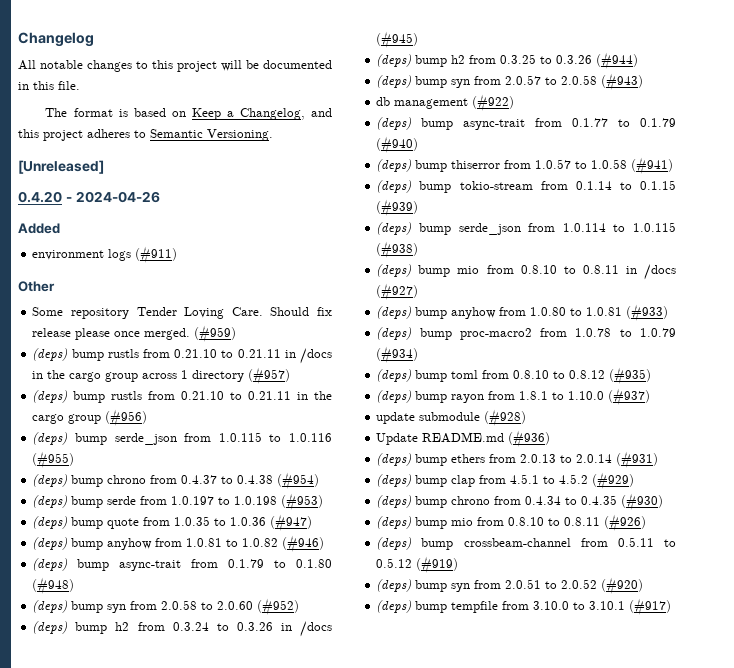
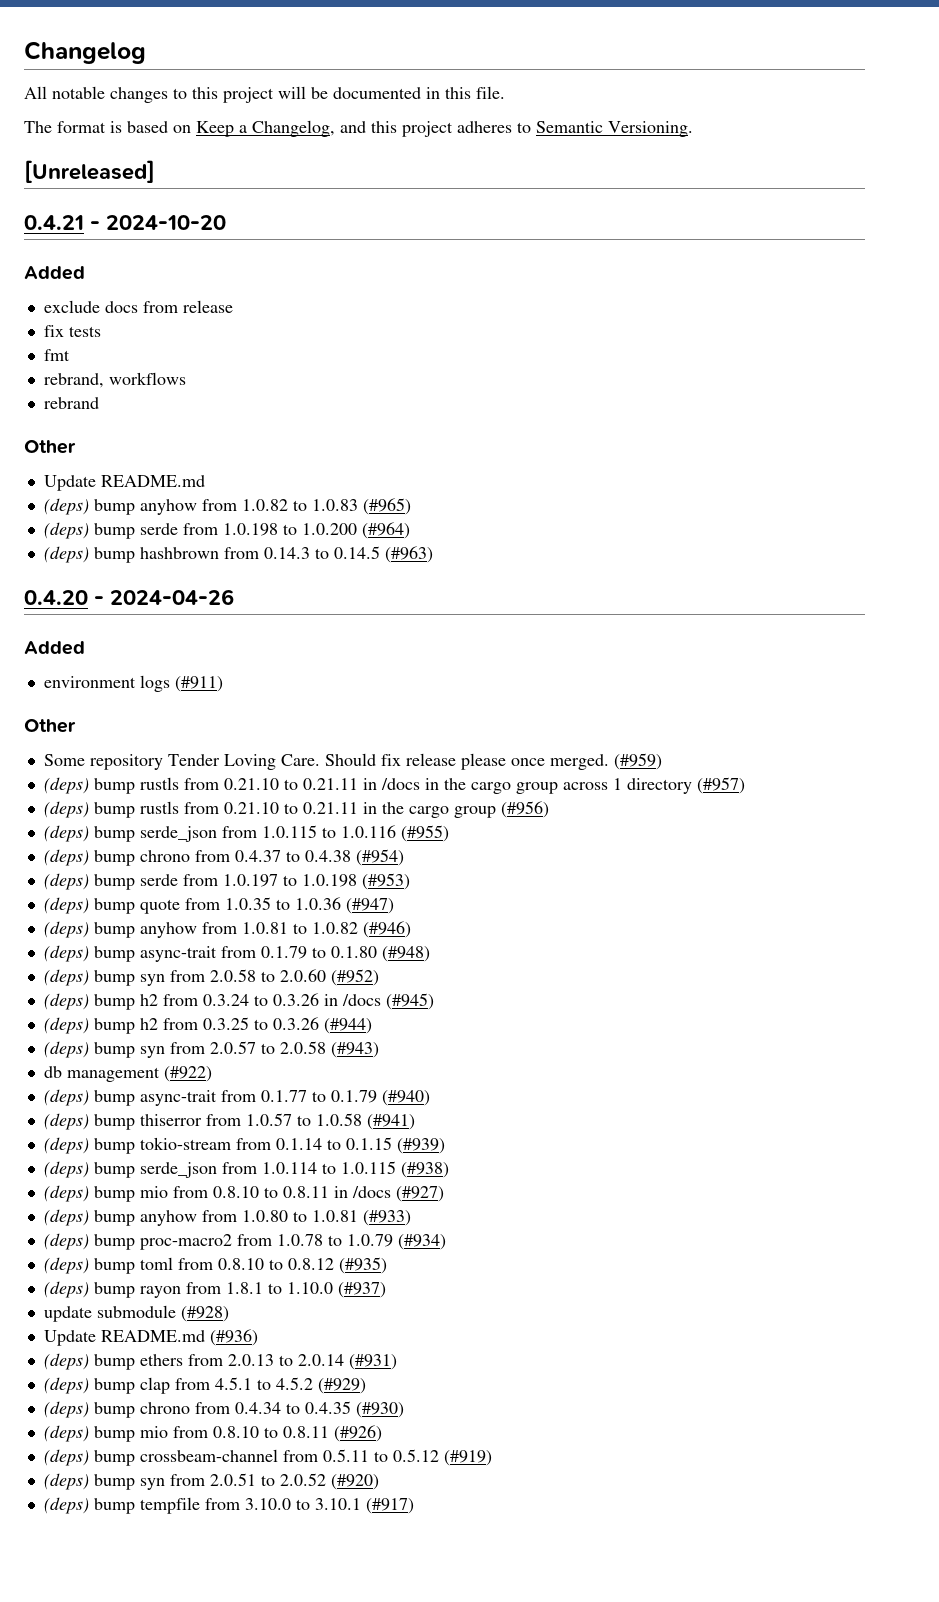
(104, 167) none -> [24,215,226,230] [24,266,85,280] [43,300,233,313] [43,325,101,337] [43,349,70,361] [43,372,186,388] [43,397,99,409] [24,440,76,454] [43,475,205,491] [43,498,411,515] [43,522,410,539] [43,546,433,563] // 0.4.21 - 2024-10-20 // Added // exclude docs from release // fix tests // fmt // rebrand, workflows // rebrand // Other // Update README.md // (deps) bump anyhow from 1.0.82 to 1.0.83 (#965) // (deps) bump serde from 1.0.198 to 1.0.200 (#964) // (deps) bump hashbrown from 0.14.3 to 0.14.5 (#963)

